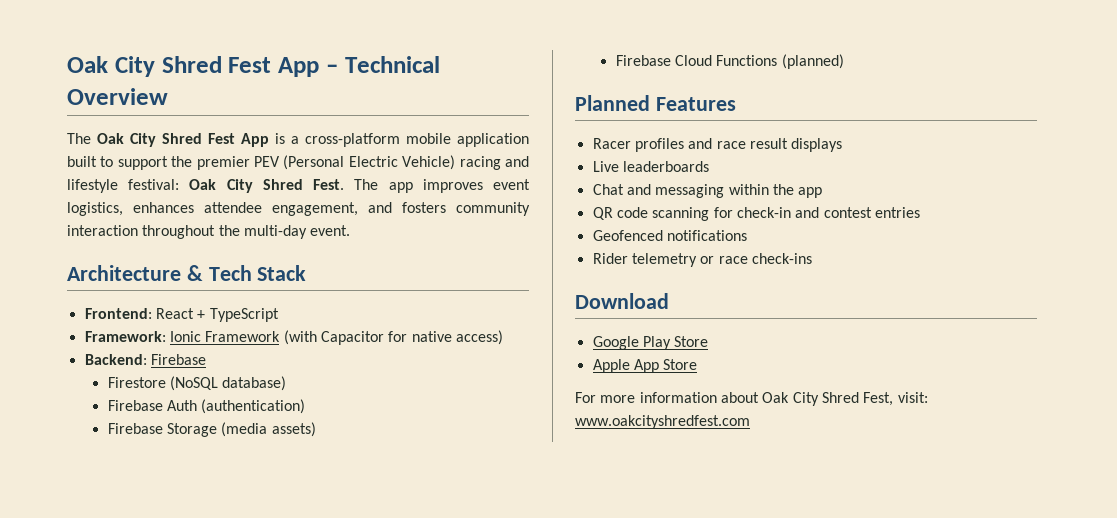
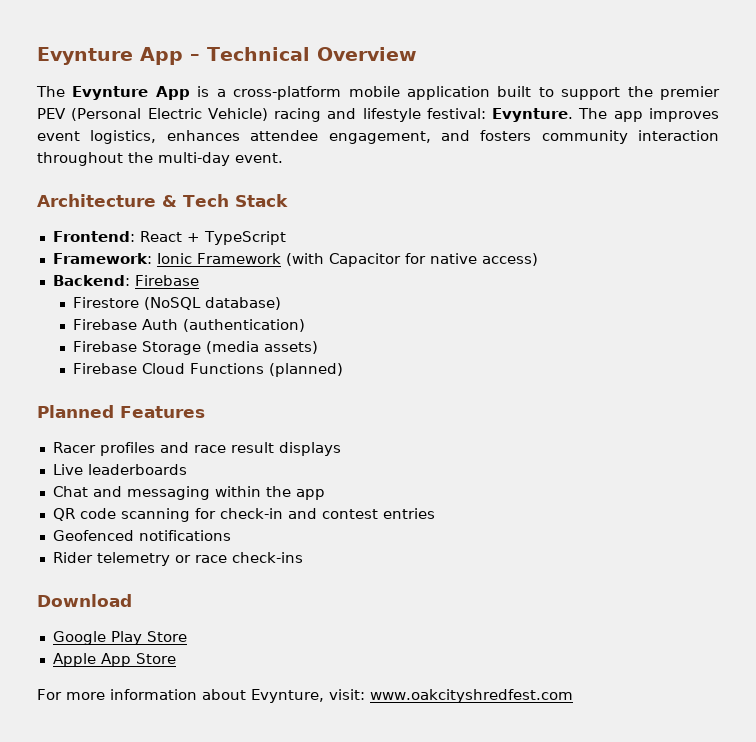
[67,56,272,77] Oak City Shred Fest -> [37,47,133,65] Evynture
[97,133,235,147] Oak City Shred Fest -> [72,86,149,100] Evynture
[189,179,345,193] Oak City Shred Fest. -> [492,108,574,122] Evynture.
[762,392,894,406] Oak City Shred Fest, -> [251,689,324,703] Evynture,

